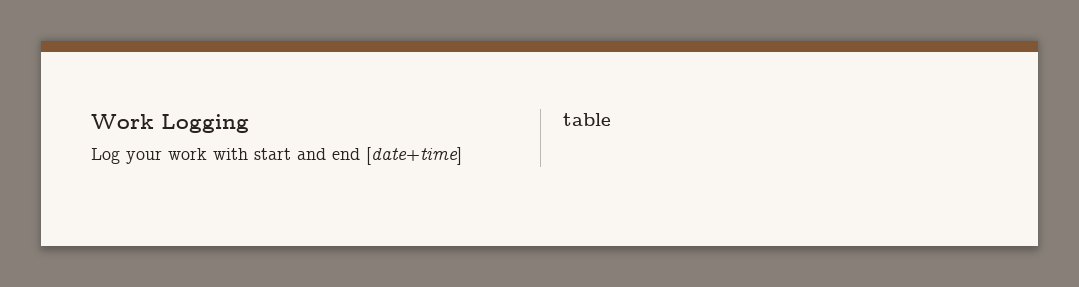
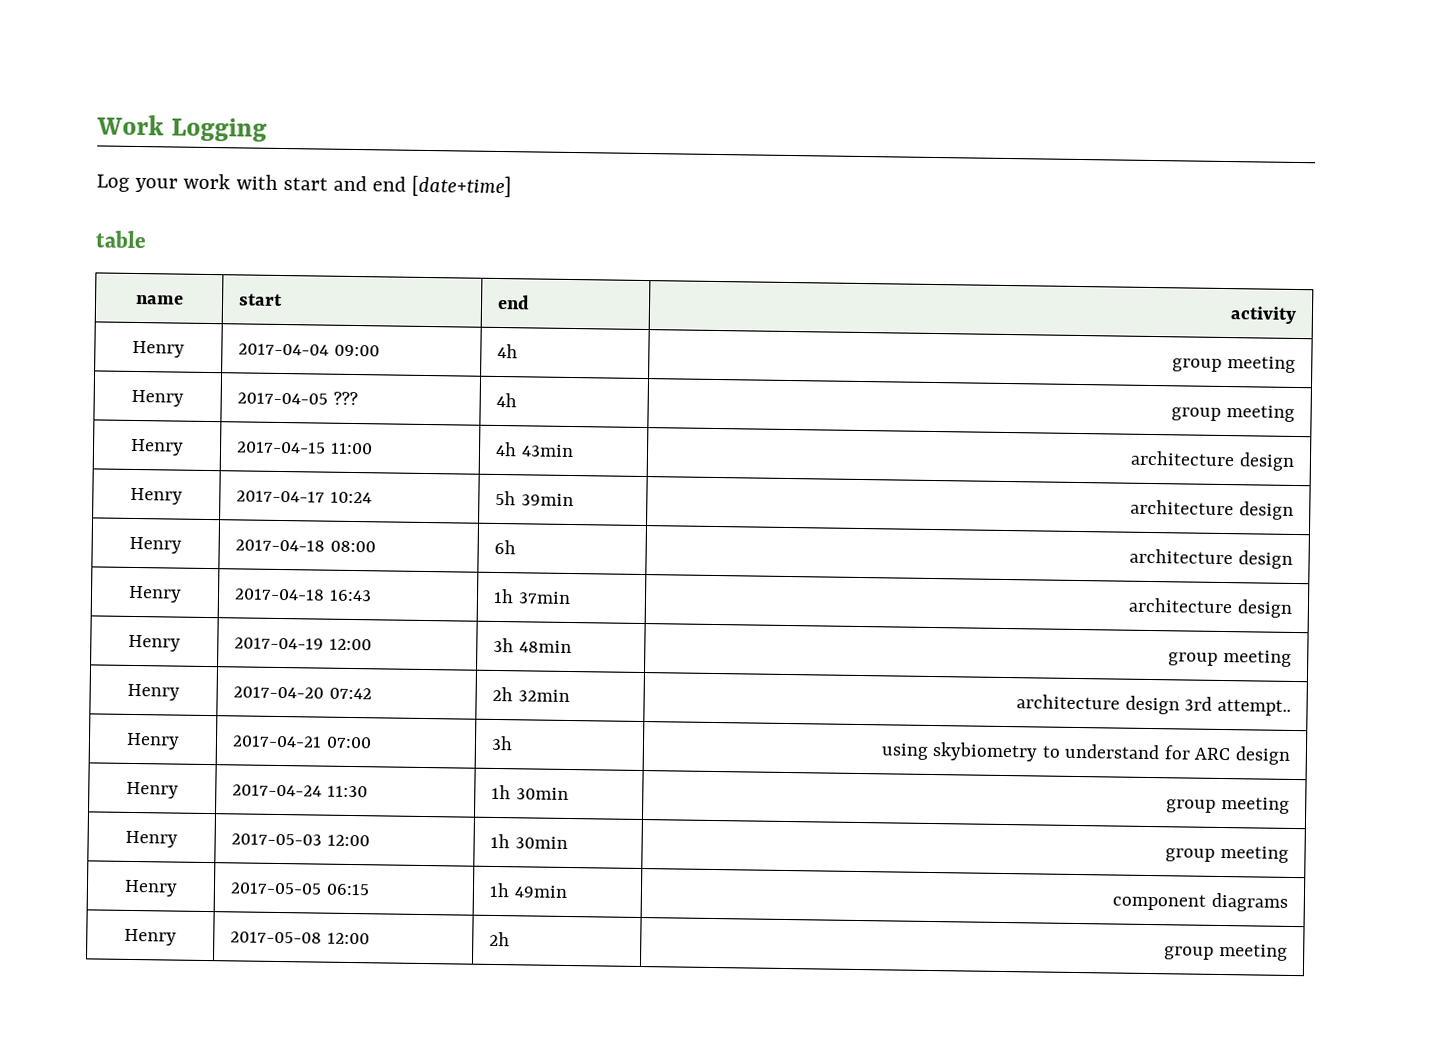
(611, 119) none -> [135,294,184,305] [239,293,284,307] [497,294,531,310] [1229,306,1297,324] [132,340,185,358] [238,343,380,357] [497,343,519,359] [1172,356,1296,373] [131,389,184,407] [237,391,358,406] [496,392,518,408] [1171,405,1295,422] [130,438,184,456] [236,441,373,455] [495,441,574,458] [1130,450,1295,471] [130,487,183,505] [236,490,372,504] [495,490,574,507] [1130,499,1294,520] [129,536,182,554] [235,539,376,553] [494,539,517,555] [1129,548,1293,569] [128,585,182,603] [234,588,372,602] [493,588,571,605] [1128,597,1293,618] [128,634,181,652] [234,637,372,651] [493,637,572,654] [1168,649,1292,667] [127,683,180,701] [233,686,372,700] [492,686,570,703] [1016,694,1291,716] [126,732,180,750] [232,735,372,749] [491,735,514,751] [880,742,1291,765] [126,781,179,799] [232,784,368,798] [491,784,569,800] [1166,796,1290,814] [125,830,178,848] [231,833,370,847] [490,833,568,849] [1165,845,1289,863] [124,879,178,897] [230,882,370,896] [489,882,568,898] [1112,892,1288,912] [124,928,177,946] [230,931,370,945] [489,931,511,947] [1164,943,1288,961] // name | start | end | activity // Henry | 2017-04-04 09:00 | 4h | group meeting // Henry | 2017-04-05 ??? | 4h | group meeting // Henry | 2017-04-15 11:00 | 4h 43min | architecture design // Henry | 2017-04-17 10:24 | 5h 39min | architecture design // Henry | 2017-04-18 08:00 | 6h | architecture design // Henry | 2017-04-18 16:43 | 1h 37min | architecture design // Henry | 2017-04-19 12:00 | 3h 48min | group meeting // Henry | 2017-04-20 07:42 | 2h 32min | architecture design 3rd attempt.. // Henry | 2017-04-21 07:00 | 3h | using skybiometry to understand for ARC design // Henry | 2017-04-24 11:30 | 1h 30min | group meeting // Henry | 2017-05-03 12:00 | 1h 30min | group meeting // Henry | 2017-05-05 06:15 | 1h 49min | component diagrams // Henry | 2017-05-08 12:00 | 2h | group meeting

